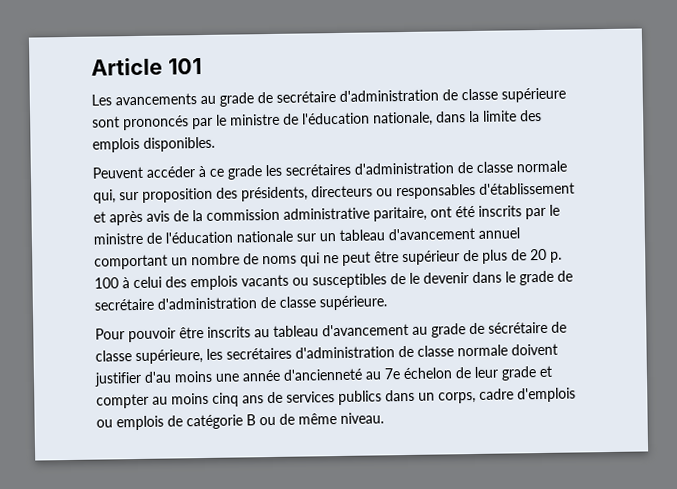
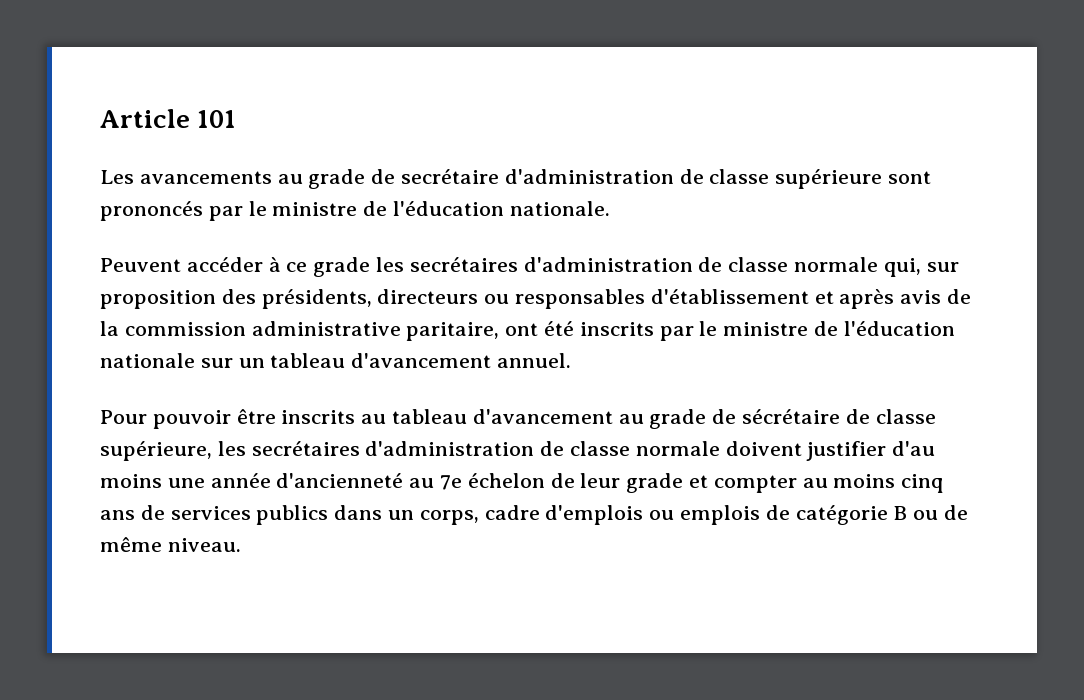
[373,109,542,127] [92,136,215,153] nationale, dans la limite des emplois disponibles. -> [509,201,610,216] nationale.
[478,227,520,239] [94,248,562,270] [94,270,573,291] [94,295,387,311] annuel comportant un nombre de noms qui ne peut être supérieur de plus de 20 p. 100 à celui des emplois vacants ou susceptibles de le devenir dans le grade de secrétaire d'administration de classe supérieure. -> [497,353,572,368] annuel.

